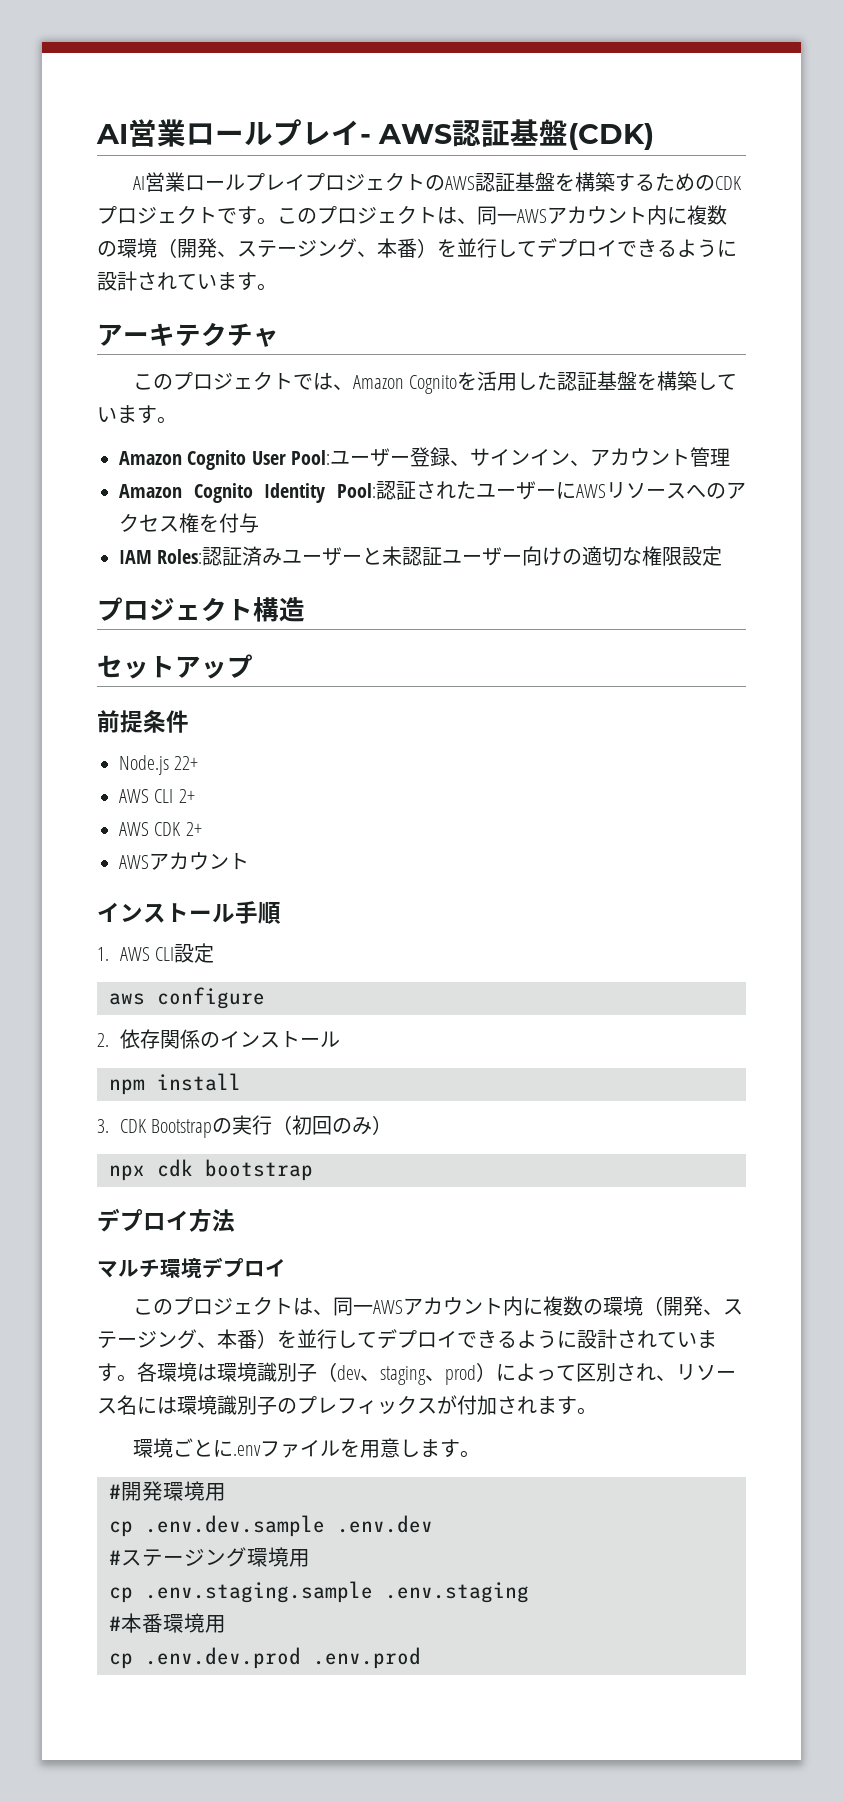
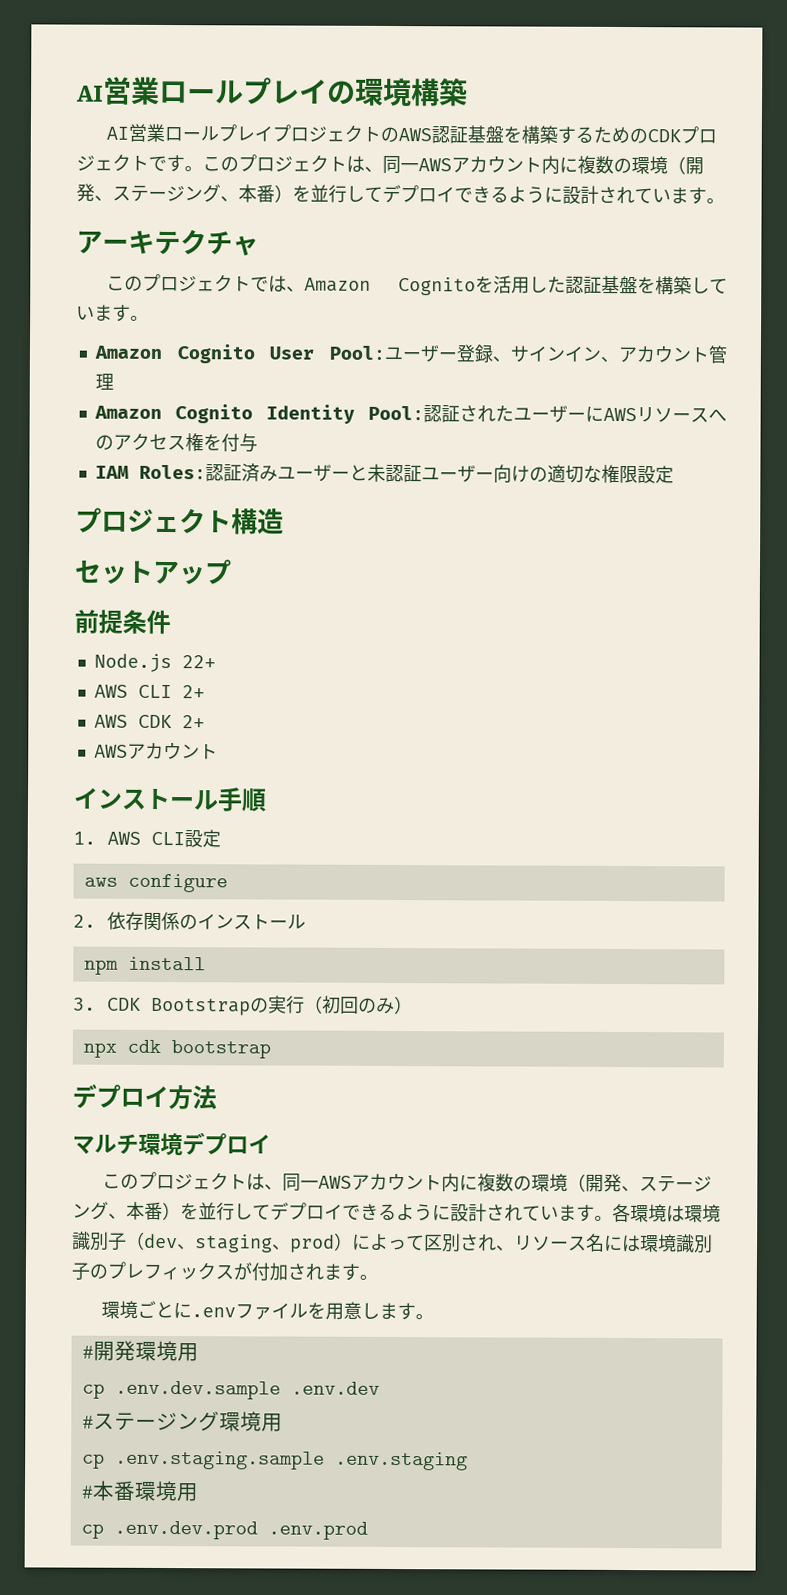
[96,119,654,150] AI営業ロールプレイ- AWS認証基盤(CDK) -> [76,76,468,107] AI営業ロールプレイの環境構築

